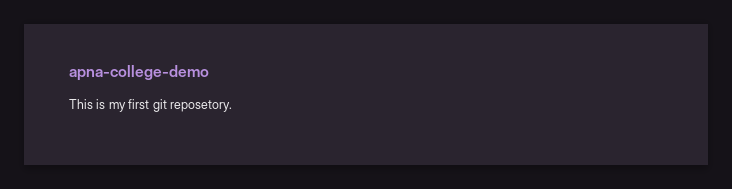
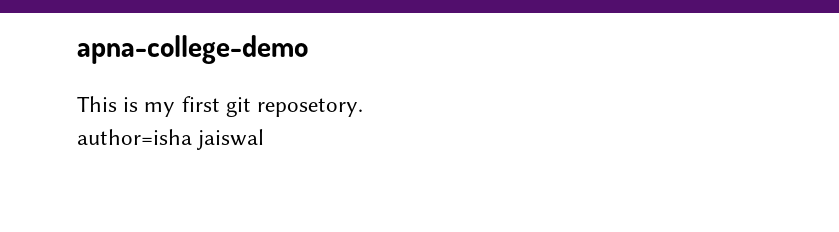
(232, 106) none -> [77,129,265,150] // author=isha jaiswal

